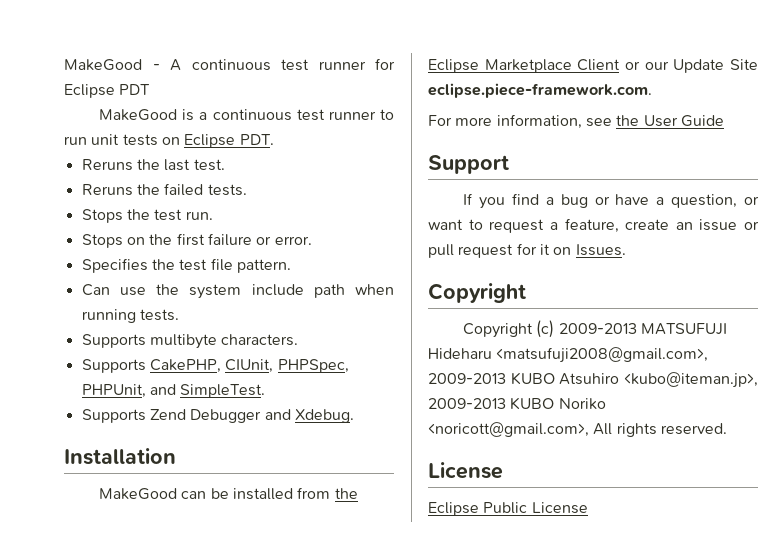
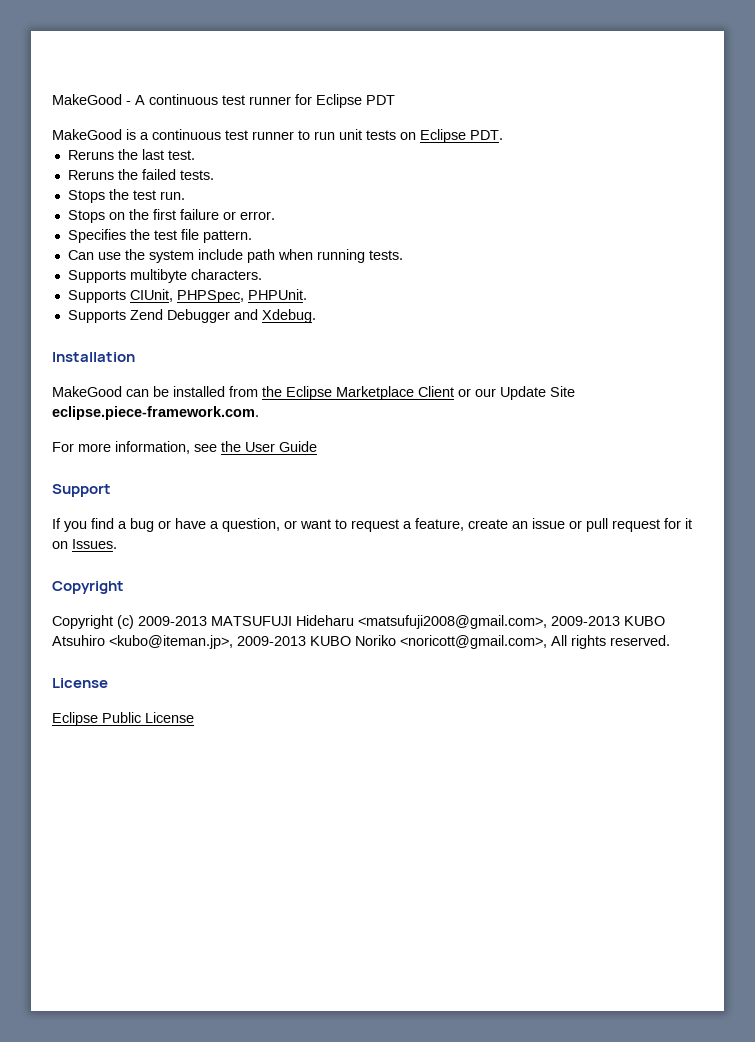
[149,359,221,373] CakePHP, -> (126, 296) none
[81,384,266,398] PHPUnit, and SimpleTest. -> [247,289,307,300] PHPUnit.

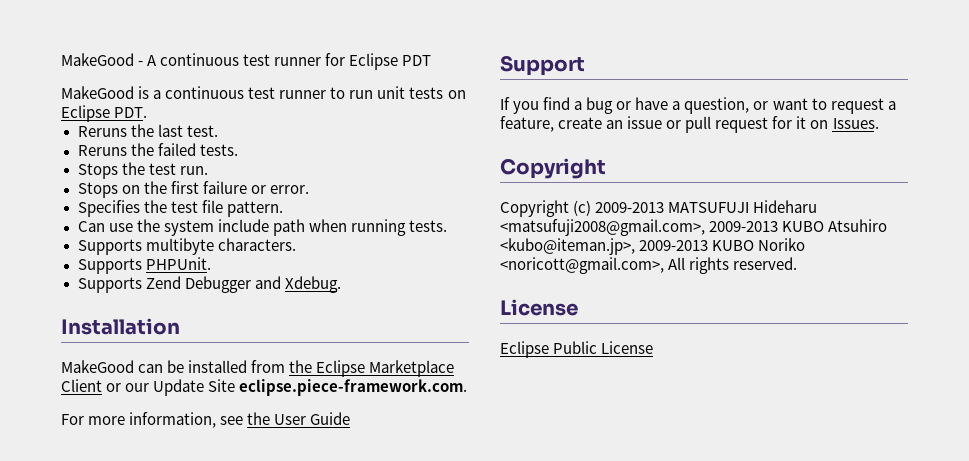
[129,289,244,303] CIUnit, PHPSpec, -> (142, 266) none

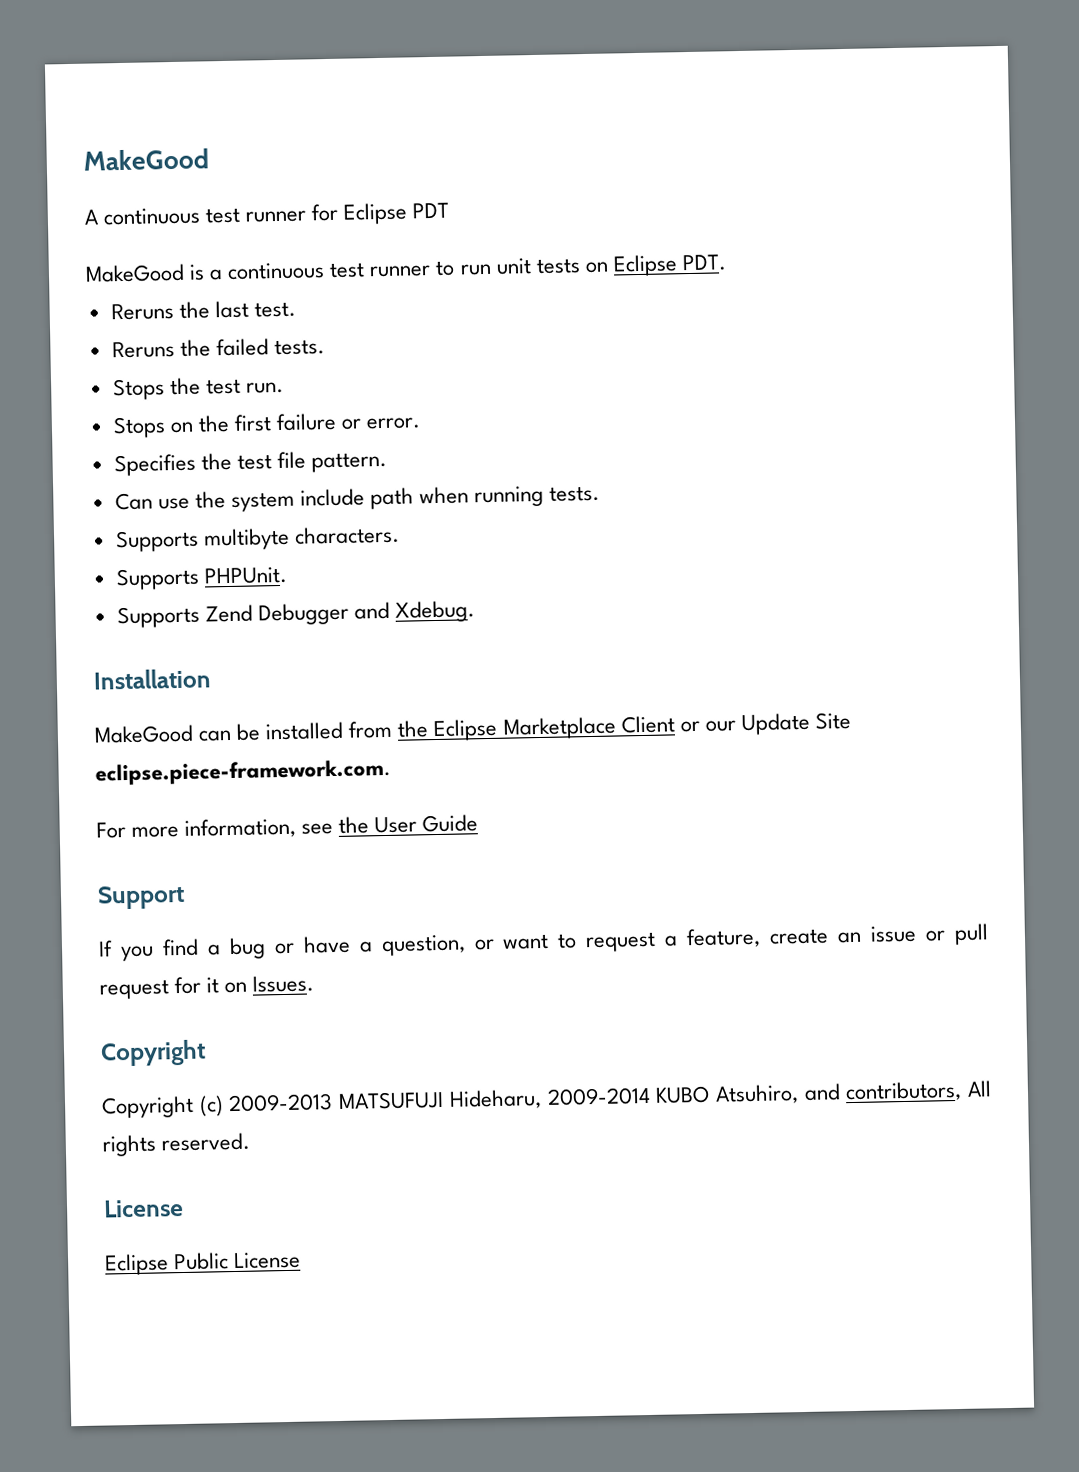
[61,53,144,66] MakeGood - -> [83,148,209,171] MakeGood //
[753,200,818,213] [500,219,888,236] [500,238,806,255] [500,257,664,274] Hideharu <matsufuji2008@gmail.com>, 2009-2013 KUBO Atsuhiro <kubo@iteman.jp>, 2009-2013 KUBO Noriko <noricott@gmail.com>, -> [448,1080,963,1110] Hideharu, 2009-2014 KUBO Atsuhiro, and contributors,

